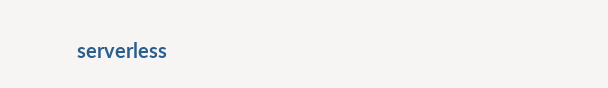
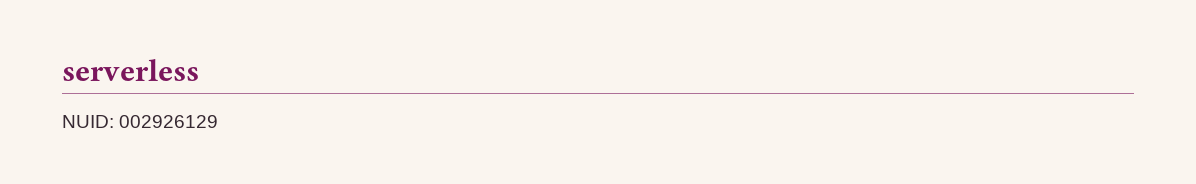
(167, 50) none -> [62,115,219,128] // NUID: 002926129

